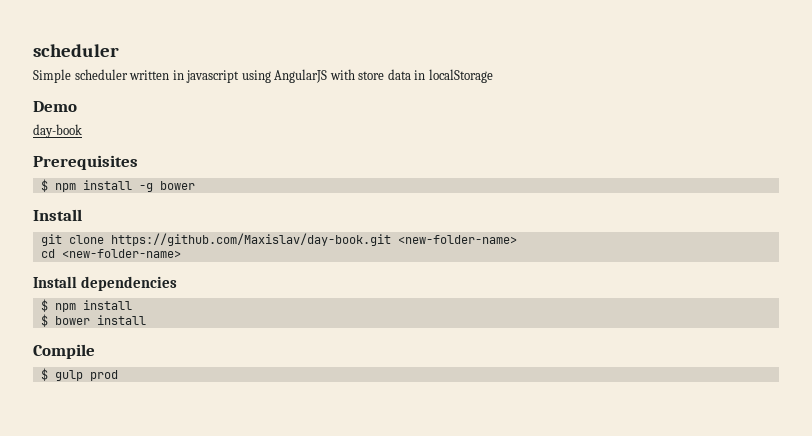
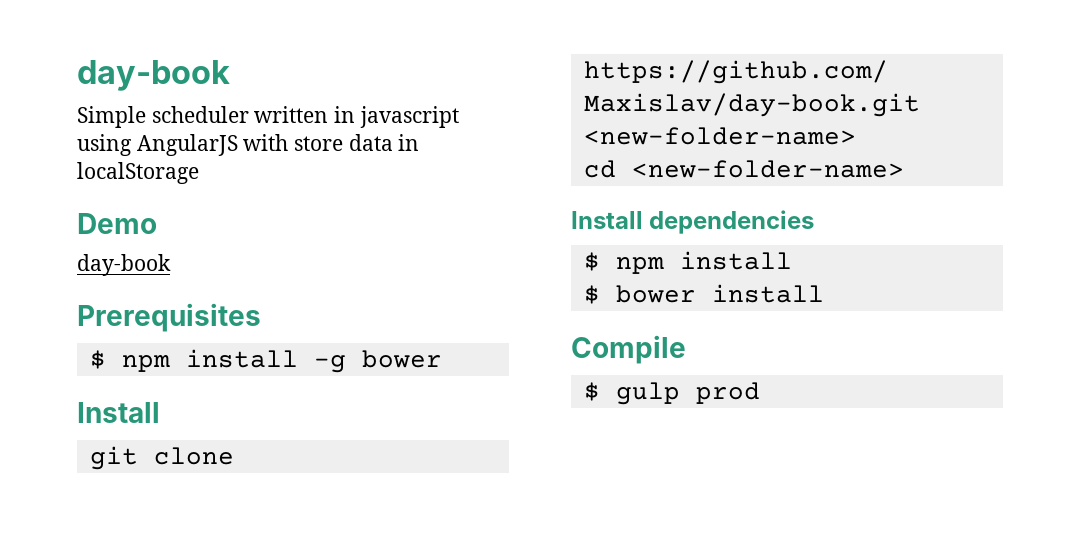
[33,44,119,57] scheduler -> [77,60,230,91] day-book

